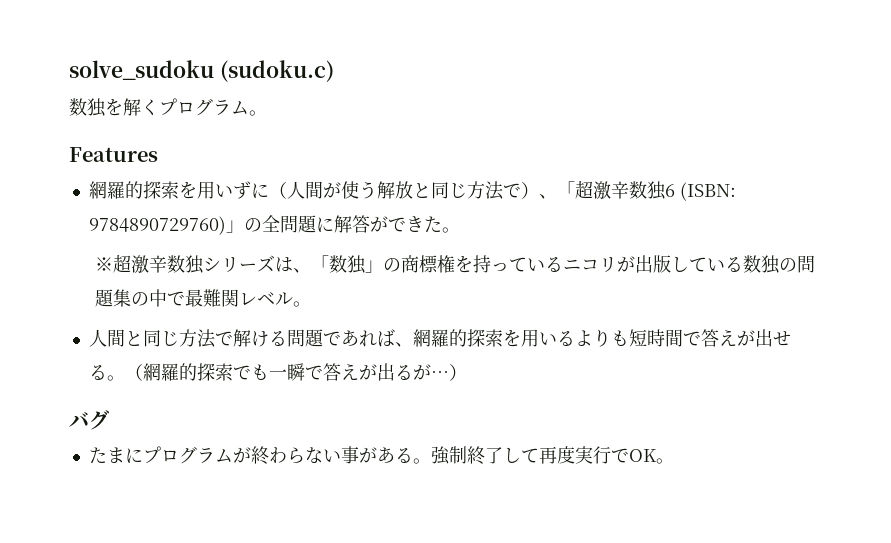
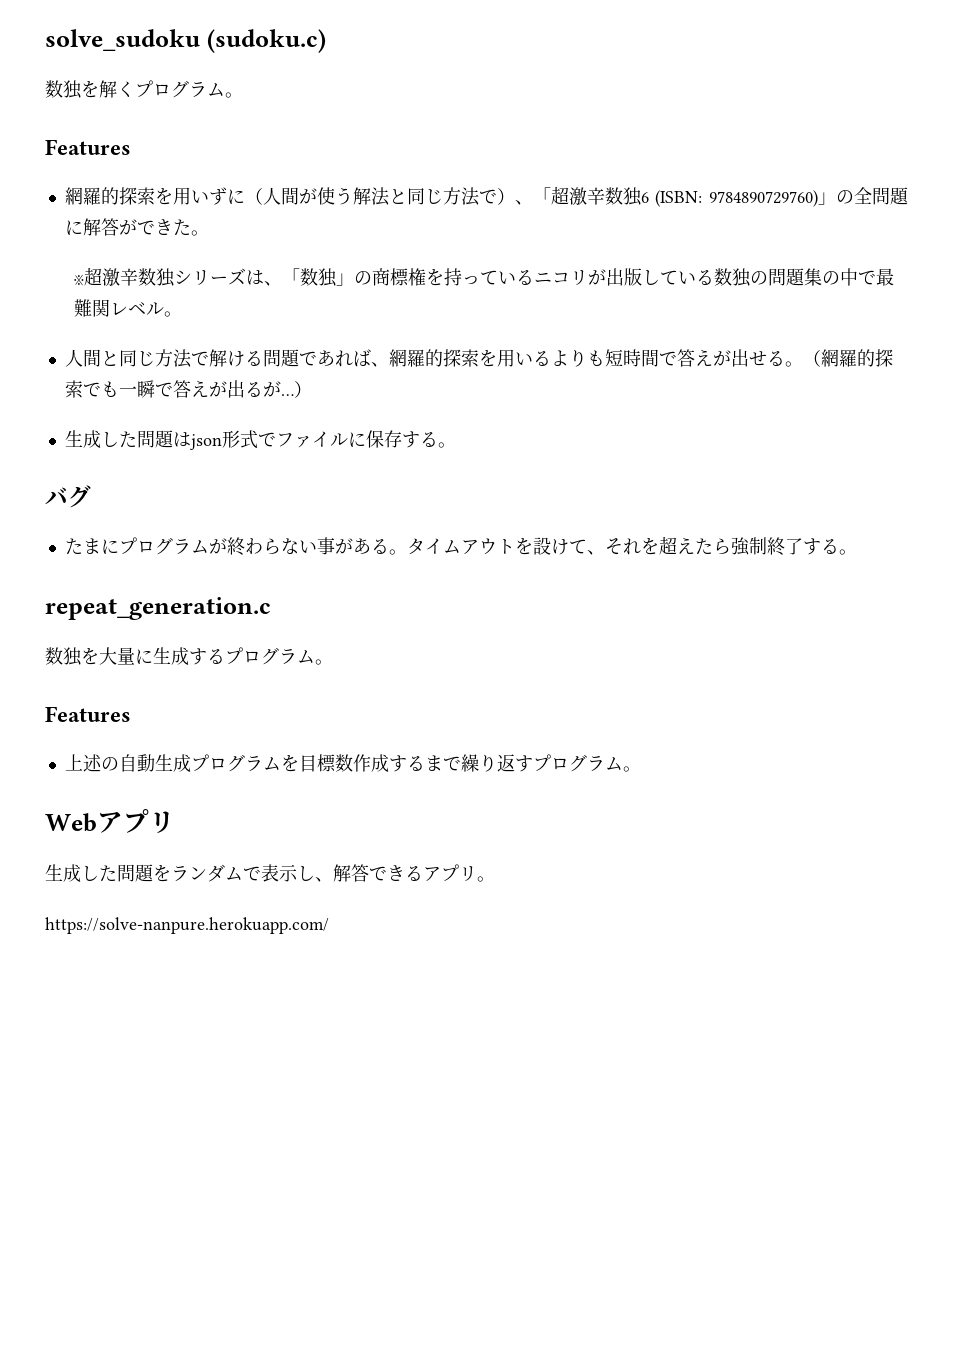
[394,181,413,199] 放 -> [370,187,390,206] 法
(467, 372) none -> [64,430,456,450] // 生成した問題はjson形式でファイルに保存する。
[430,446,674,465] 強制終了して再度実行でOK。 -> [406,536,857,556] [45,597,271,620] [45,647,333,666] [45,706,131,722] [64,754,641,772] [45,809,175,833] [45,864,495,882] [45,917,329,934] タイムアウトを設けて、それを超えたら強制終了する。 // repeat_generation.c // 数独を大量に生成するプログラム。 // Features // 上述の自動生成プログラムを目標数作成するまで繰り返すプログラム。 // Webアプリ // 生成した問題をランダムで表示し、解答できるアプリ。 // https://solve-nanpure.herokuapp.com/

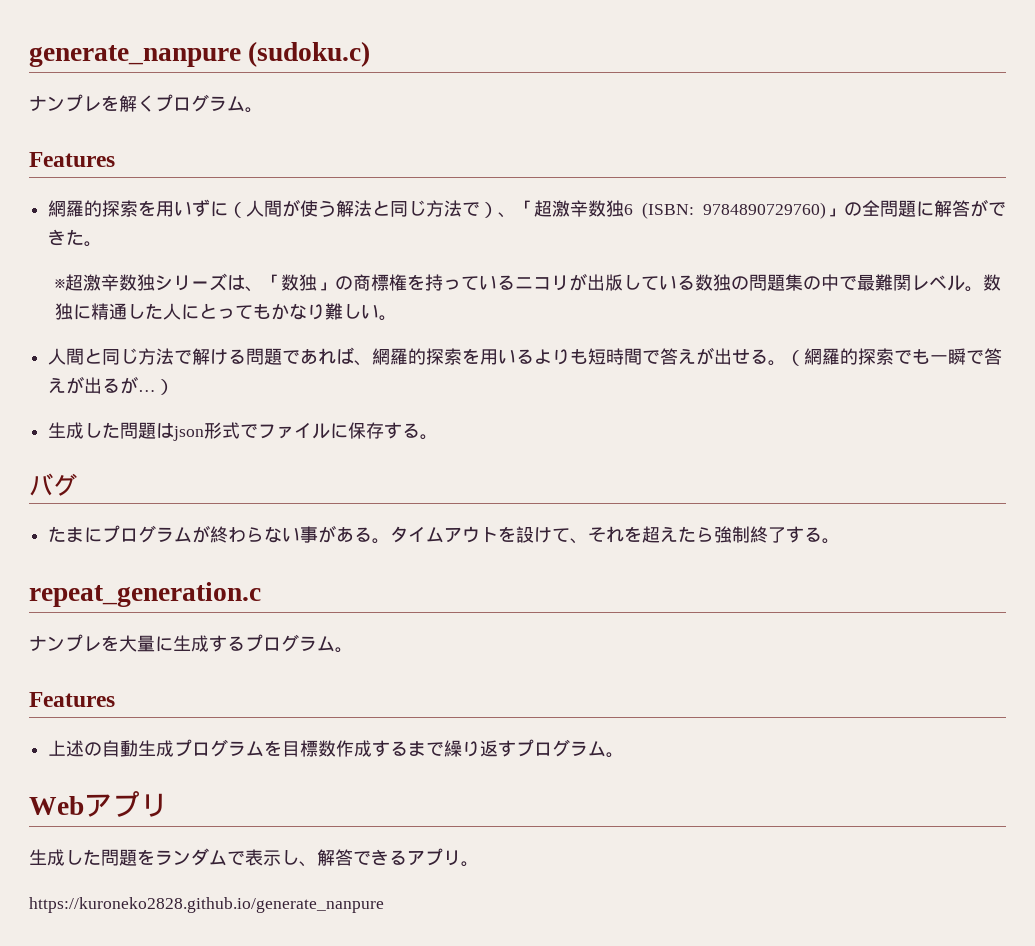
[45,29,200,51] solve_sudoku -> [29,45,241,67] generate_nanpure
[45,80,82,99] 数独 -> [29,94,101,112] ナンプレ
(182, 314) none -> [983,274,1002,291] [55,303,398,321] 数独に精通した人にとってもかなり難しい。
[45,647,82,666] 数独 -> [29,634,101,652] ナンプレ
[45,917,329,934] https://solve-nanpure.herokuapp.com/ -> [29,897,384,913] https://kuroneko2828.github.io/generate_nanpure

